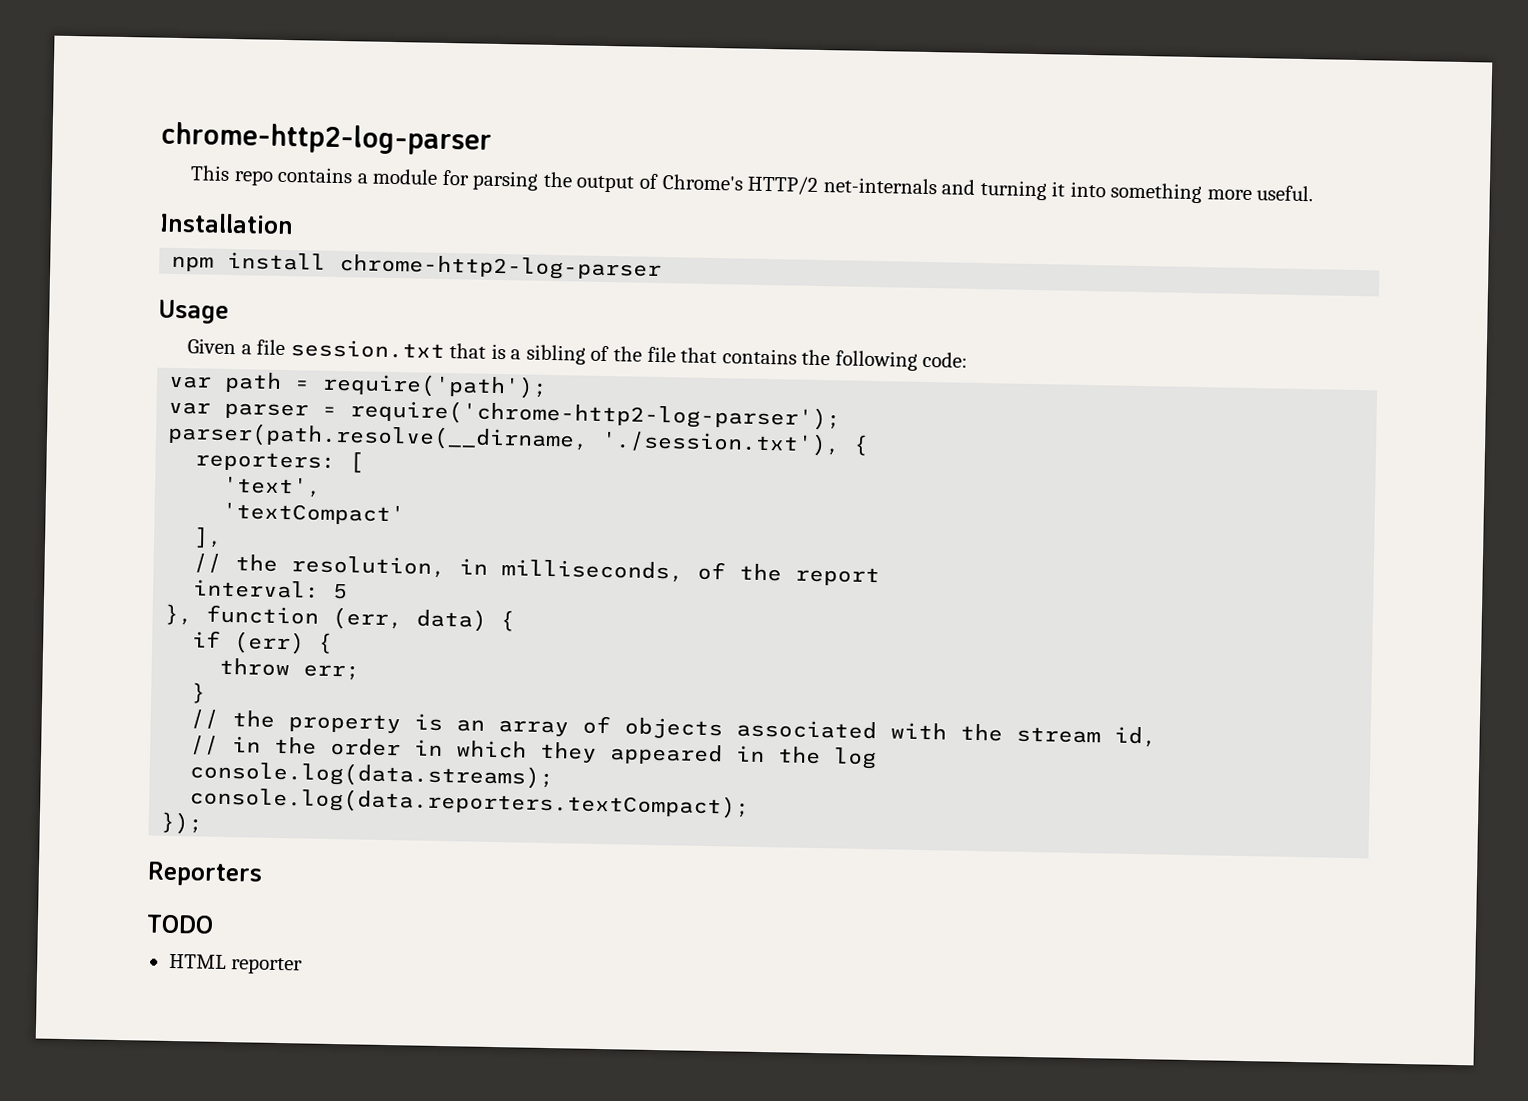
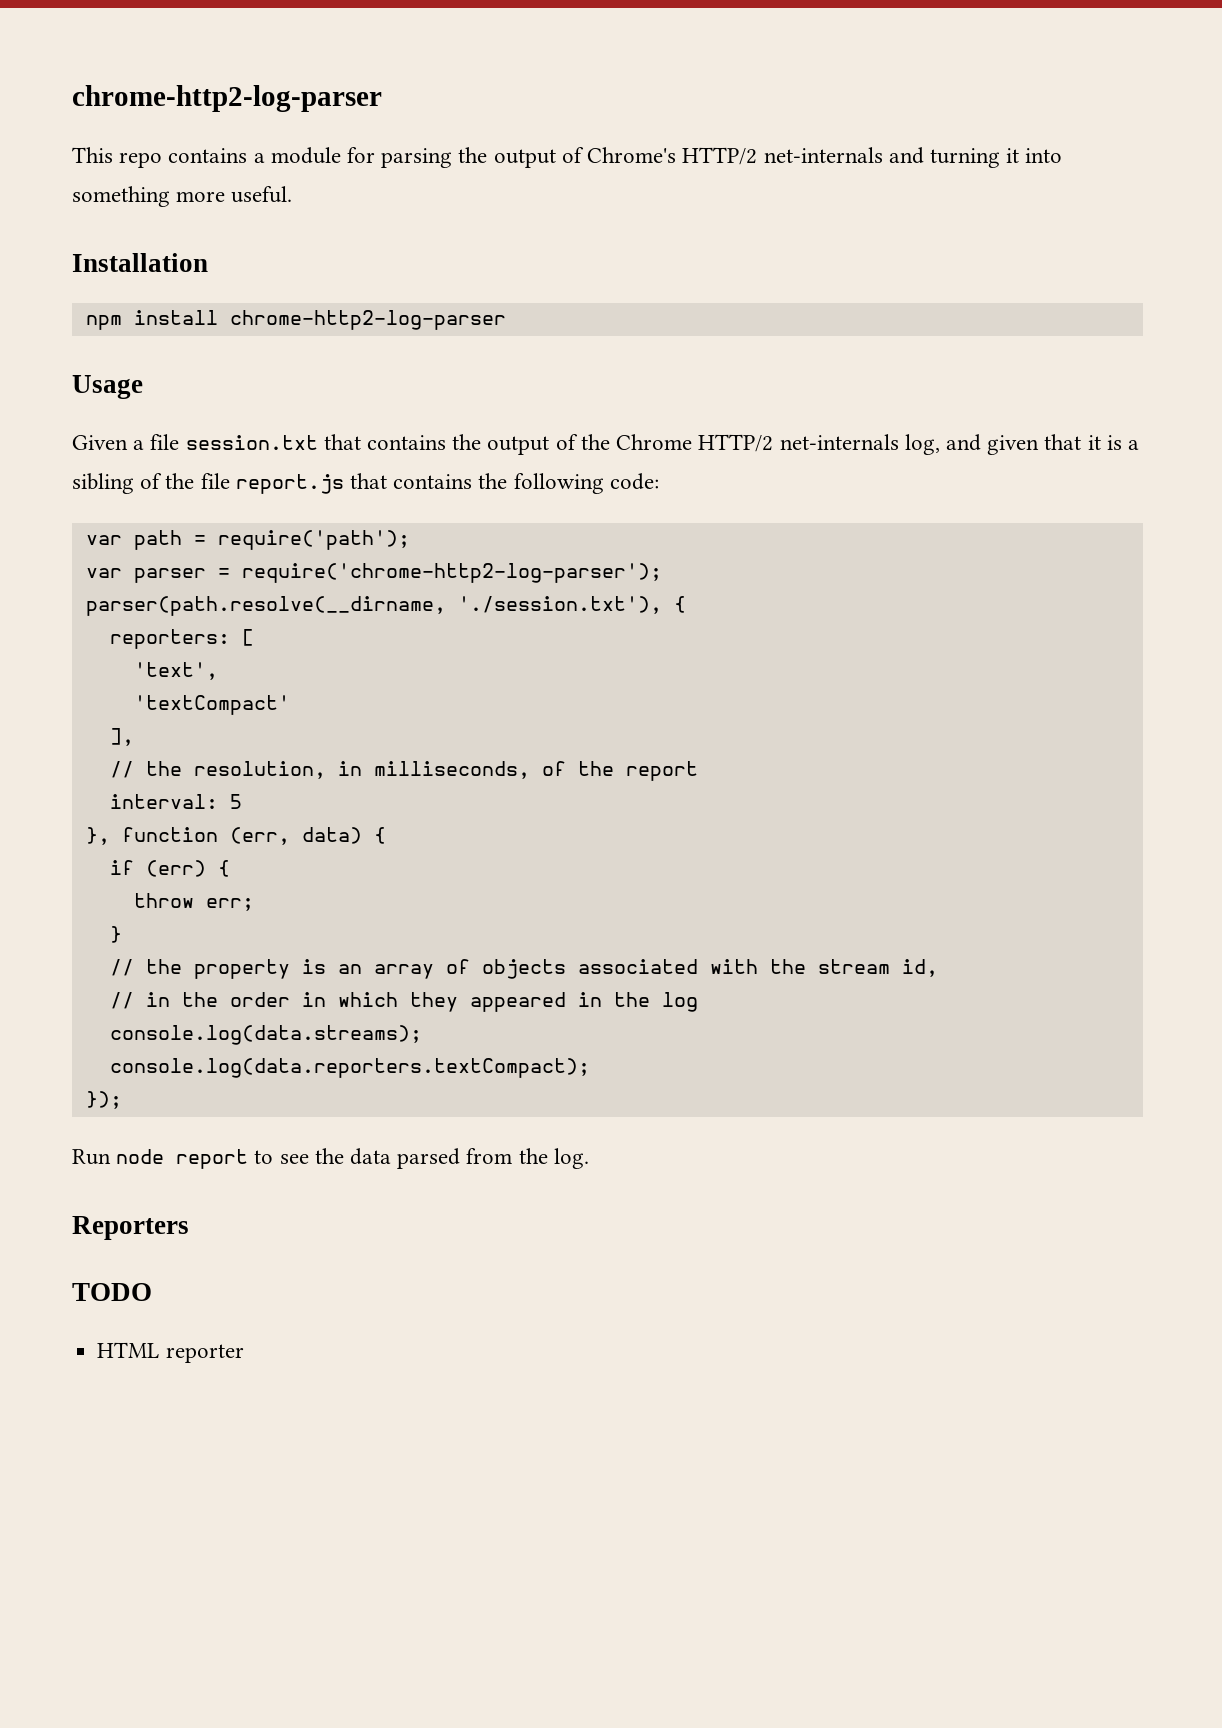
(487, 351) none -> [367,434,1101,455] contains the output of the Chrome HTTP/2 net-internals log, and given that it
(676, 354) none -> [235,474,344,494] report.js
(205, 823) none -> [72,1148,589,1169] // Run node report to see the data parsed from the log.

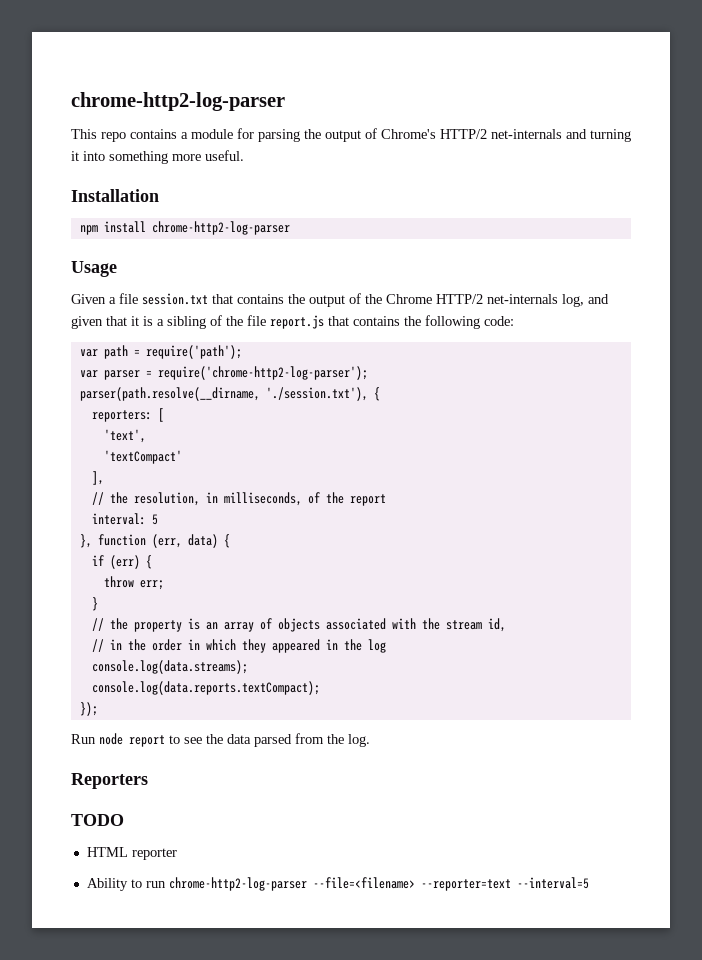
[109,1058,590,1078] console.log(data.reporters.textCompact); -> [91,681,320,695] console.log(data.reports.textCompact);
(244, 1353) none -> [86,877,589,891] // Ability to run chrome-http2-log-parser --file=<filename> --reporter=text --interval=5

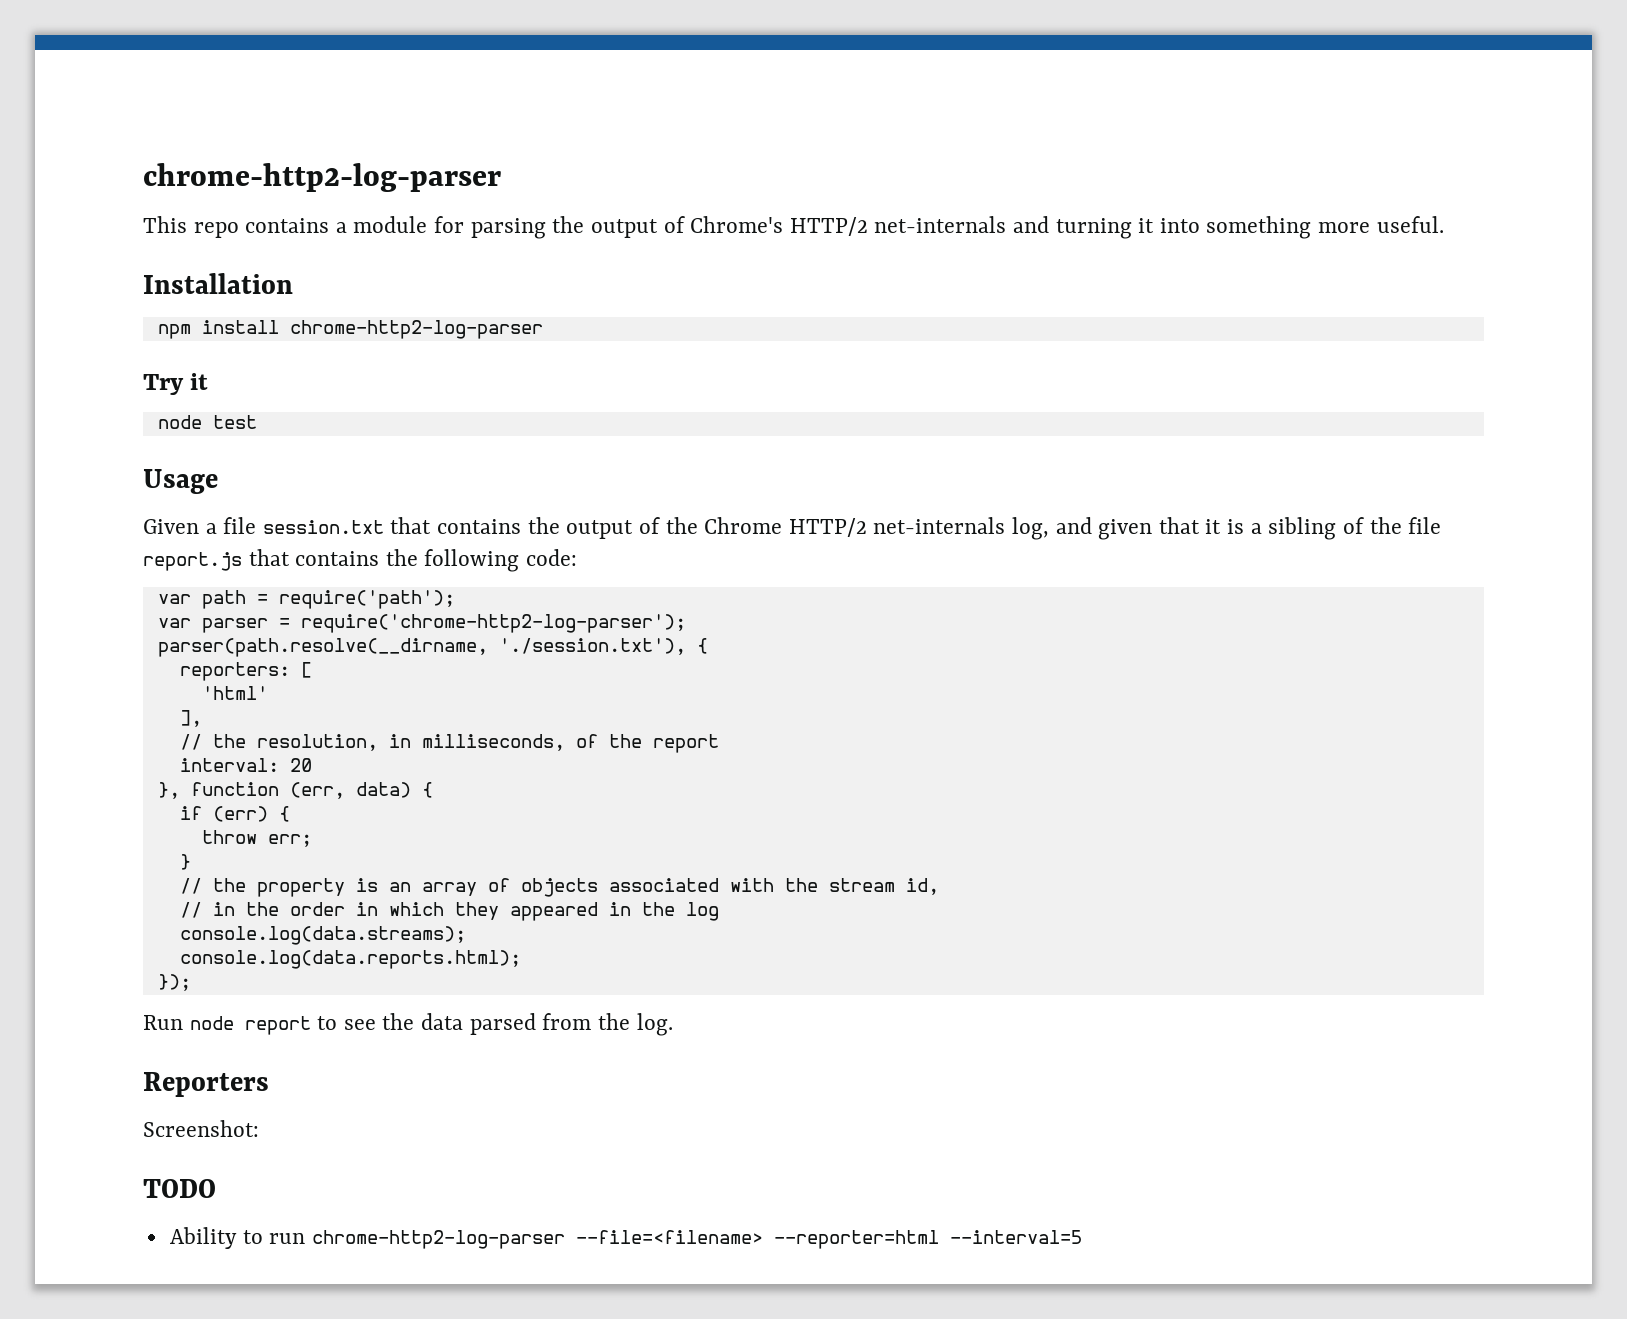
(290, 228) none -> [143,373,209,395] [157,415,257,429] // Try it // node test
[103,429,146,443] [103,450,182,464] 'text', // 'textCompact' -> [201,686,268,700] 'html'
[151,514,158,525] 5 -> [289,758,312,772] 20
[91,681,320,695] console.log(data.reports.textCompact); -> [179,950,521,969] console.log(data.reports.html);
(148, 781) none -> [143,1120,259,1137] // Screenshot:
[86,847,177,860] // HTML reporter -> (216, 1188) none
[420,879,511,891] --reporter=text -> [773,1230,939,1249] --reporter=html

